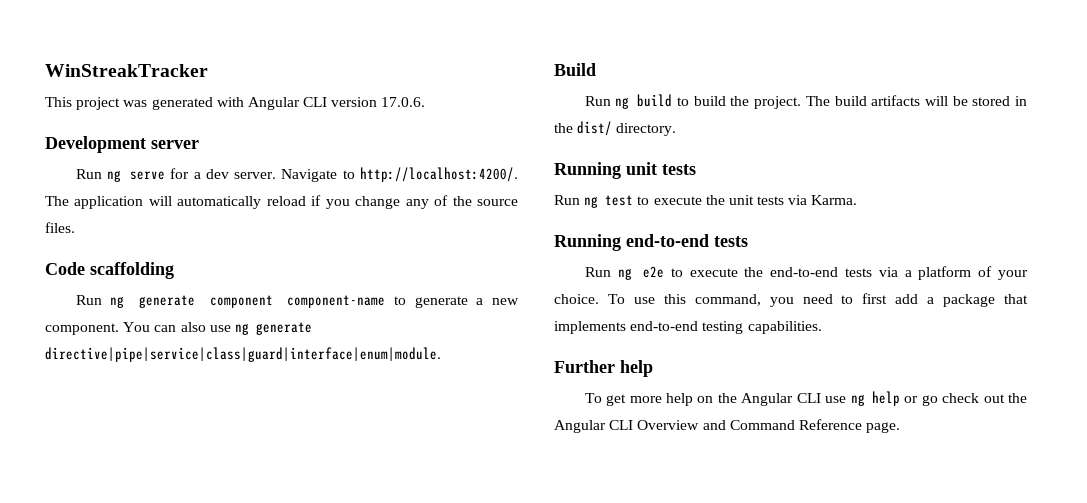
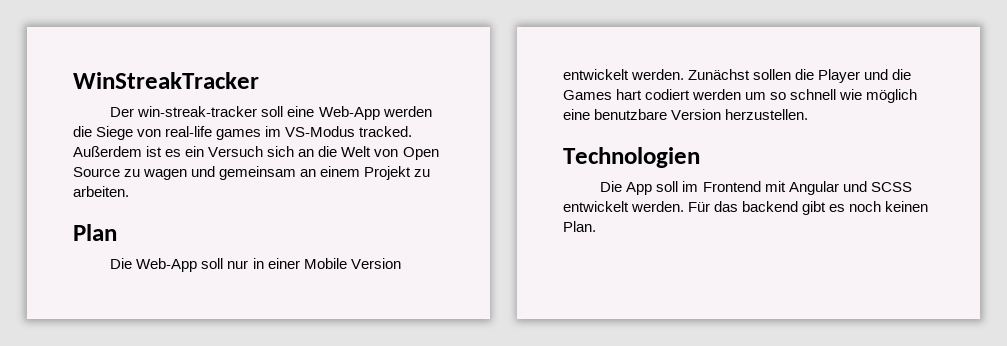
[45,97,426,110] [45,136,199,153] [75,167,518,182] [45,195,518,209] [45,222,75,233] [45,262,174,279] [75,295,519,308] [45,322,312,335] [45,347,441,362] [554,63,596,76] [584,94,1027,109] [554,121,677,136] [554,162,696,179] [554,195,858,208] [554,234,748,251] [584,266,1028,280] [554,293,1028,307] [554,321,822,334] [554,360,653,377] [584,391,1027,406] [554,419,901,433] This project was generated with Angular CLI version 17.0.6. // Development server // Run ng serve for a dev server. Navigate to http://localhost:4200/. The application will automatically reload if you change any of the source files. // Code scaffolding // Run ng generate component component-name to generate a new component. You can also use ng generate directive|pipe|service|class|guard|interface|enum|module. // Build // Run ng build to build the project. The build artifacts will be stored in the dist/ directory. // Running unit tests // Run ng test to execute the unit tests via Karma. // Running end-to-end tests // Run ng e2e to execute the end-to-end tests via a platform of your choice. To use this command, you need to first add a package that implements end-to-end testing capabilities. // Further help // To get more help on the Angular CLI use ng help or go check out the Angular CLI Overview and Command Reference page. -> [110,106,432,120] [73,126,413,140] [73,146,439,160] [73,166,431,180] [73,186,129,197] [73,224,117,241] [110,258,401,272] [563,69,912,83] [563,89,918,103] [563,109,809,120] [563,147,700,168] [600,181,912,195] [563,201,929,215] [563,221,596,232] Der win-streak-tracker soll eine Web-App werden die Siege von real-life games im VS-Modus tracked. Außerdem ist es ein Versuch sich an die Welt von Open Source zu wagen und gemeinsam an einem Projekt zu arbeiten. // Plan // Die Web-App soll nur in einer Mobile Version entwickelt werden. Zunächst sollen die Player und die Games hart codiert werden um so schnell wie möglich eine benutzbare Version herzustellen. // Technologien // Die App soll im Frontend mit Angular und SCSS entwickelt werden. Für das backend gibt es noch keinen Plan.

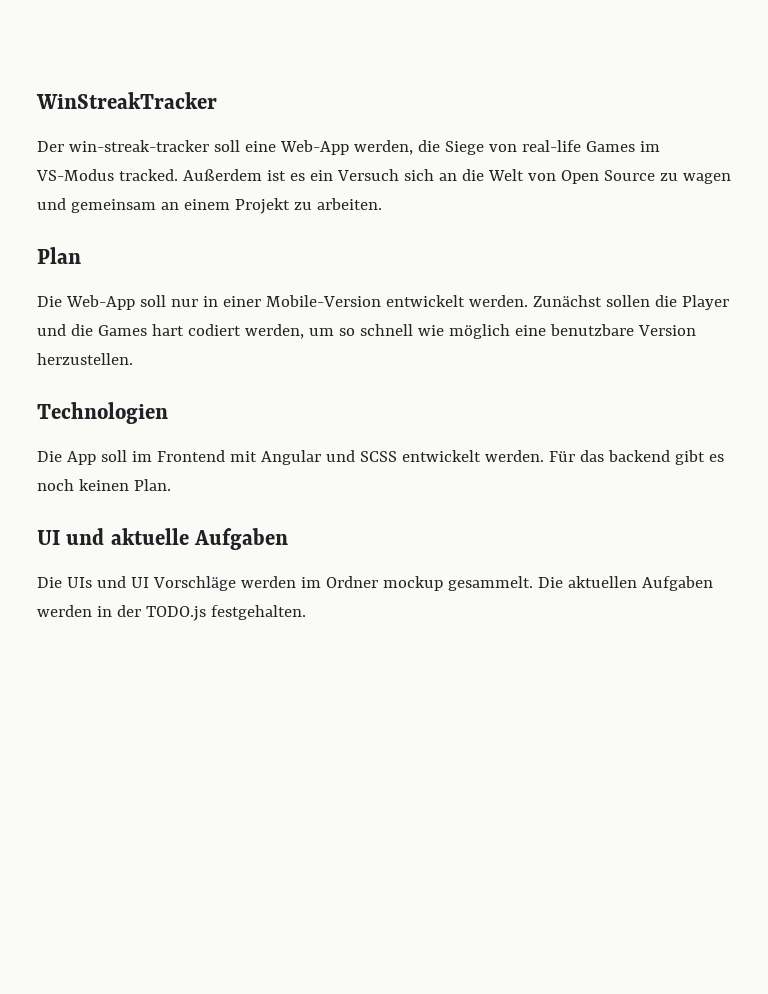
[382,106,432,117] werden -> [353,140,413,155] werden,
[216,129,262,140] games -> [585,141,635,152] Games
[303,258,401,269] Mobile Version -> [265,295,381,307] Mobile-Version
[692,89,742,100] werden -> [244,324,304,339] werden,
(596, 226) none -> [37,528,289,550] [37,576,713,591] [37,605,306,621] // UI und aktuelle Aufgaben // Die UIs und UI Vorschläge werden im Ordner mockup gesammelt. Die aktuellen Aufgaben werden in der TODO.js festgehalten.

